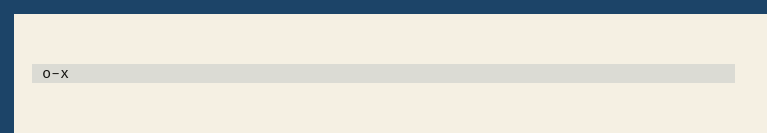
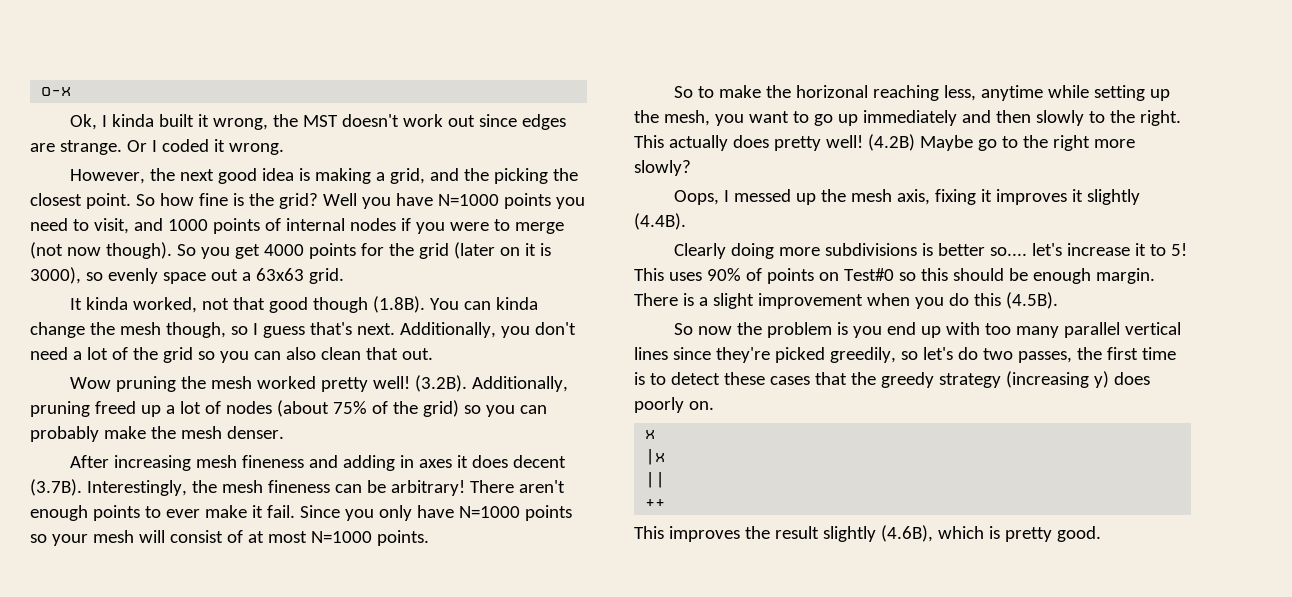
(69, 74) none -> [70,114,567,130] [30,139,284,155] [70,168,579,184] [30,193,585,209] [30,218,564,234] [30,242,551,259] [30,267,344,284] [70,296,539,313] [30,322,576,338] [30,347,433,363] [70,375,569,392] [30,400,547,417] [30,426,284,442] [70,455,567,471] [30,479,565,496] [30,505,572,521] [30,530,429,546] [674,85,1171,101] [634,110,1181,126] [634,134,1135,151] [634,160,691,176] [674,189,1141,205] [634,213,686,230] [674,243,1188,259] [634,268,1155,284] [634,292,1058,309] [674,322,1182,338] [634,347,1176,363] [634,371,1150,388] [634,397,714,413] [645,430,656,439] [645,449,666,465] [645,472,666,488] [645,499,666,508] [634,525,1101,542] // Ok, I kinda built it wrong, the MST doesn't work out since edges are strange. Or I coded it wrong. // However, the next good idea is making a grid, and the picking the closest point. So how fine is the grid? Well you have N=1000 points you need to visit, and 1000 points of internal nodes if you were to merge (not now though). So you get 4000 points for the grid (later on it is 3000), so evenly space out a 63x63 grid. // It kinda worked, not that good though (1.8B). You can kinda change the mesh though, so I guess that's next. Additionally, you don't need a lot of the grid so you can also clean that out. // Wow pruning the mesh worked pretty well! (3.2B). Additionally, pruning freed up a lot of nodes (about 75% of the grid) so you can probably make the mesh denser. // After increasing mesh fineness and adding in axes it does decent (3.7B). Interestingly, the mesh fineness can be arbitrary! There aren't enough points to ever make it fail. Since you only have N=1000 points so your mesh will consist of at most N=1000 points. // So to make the horizonal reaching less, anytime while setting up the mesh, you want to go up immediately and then slowly to the right. This actually does pretty well! (4.2B) Maybe go to the right more slowly? // Oops, I messed up the mesh axis, fixing it improves it slightly (4.4B). // Clearly doing more subdivisions is better so.... let's increase it to 5! This uses 90% of points on Test#0 so this should be enough margin. There is a slight improvement when you do this (4.5B). // So now the problem is you end up with too many parallel vertical lines since they're picked greedily, so let's do two passes, the first time is to detect these cases that the greedy strategy (increasing y) does poorly on. // x // |x // || // ++ // This improves the result slightly (4.6B), which is pretty good.

